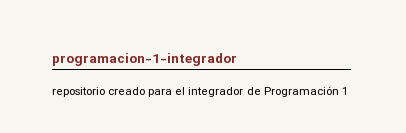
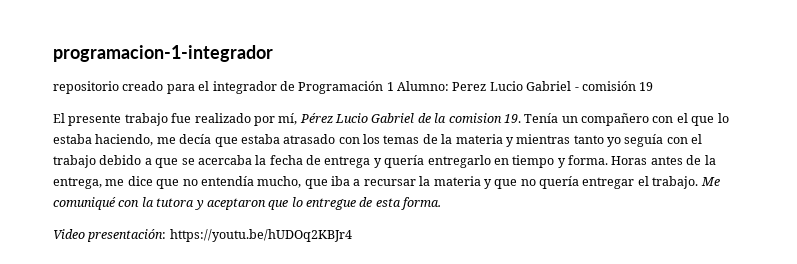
(348, 91) none -> [397,81,654,91] [53,113,729,126] [53,134,703,147] [53,155,716,168] [53,176,720,189] [53,197,442,210] [53,229,352,242] Alumno: Perez Lucio Gabriel - comisión 19 // El presente trabajo fue realizado por mí, Pérez Lucio Gabriel de la comision 19. Tenía un compañero con el que lo estaba haciendo, me decía que estaba atrasado con los temas de la materia y mientras tanto yo seguía con el trabajo debido a que se acercaba la fecha de entrega y quería entregarlo en tiempo y forma. Horas antes de la entrega, me dice que no entendía mucho, que iba a recursar la materia y que no quería entregar el trabajo. Me comuniqué con la tutora y aceptaron que lo entregue de esta forma. // Video presentación: https://youtu.be/hUDOq2KBJr4

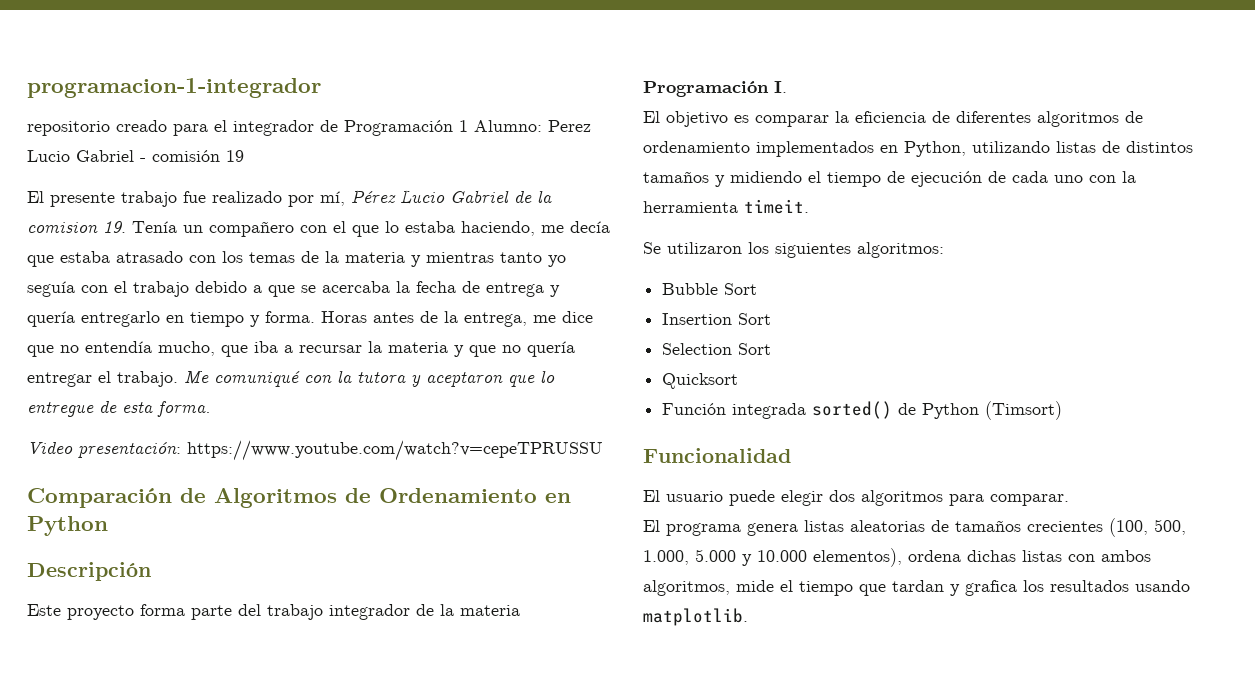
[169,229,352,242] https://youtu.be/hUDOq2KBJr4 -> [187,440,603,461] [27,488,571,508] [27,516,108,536] [27,562,151,581] [27,604,520,620] [643,81,787,97] [643,111,1143,127] [643,141,1193,157] [643,171,1136,187] [643,199,809,214] [643,242,944,258] [662,283,758,295] [662,313,772,325] [662,343,772,355] [662,373,739,389] [662,401,1063,420] [643,448,791,463] [643,490,1069,506] [643,518,1186,537] [643,548,1151,567] [643,580,1190,596] [643,608,748,626] https://www.youtube.com/watch?v=cepeTPRUSSU // Comparación de Algoritmos de Ordenamiento en Python // Descripción // Este proyecto forma parte del trabajo integrador de la materia Programación I. // El objetivo es comparar la eficiencia de diferentes algoritmos de ordenamiento implementados en Python, utilizando listas de distintos tamaños y midiendo el tiempo de ejecución de cada uno con la herramienta timeit. // Se utilizaron los siguientes algoritmos: // Bubble Sort // Insertion Sort // Selection Sort // Quicksort // Función integrada sorted() de Python (Timsort) // Funcionalidad // El usuario puede elegir dos algoritmos para comparar. // El programa genera listas aleatorias de tamaños crecientes (100, 500, 1.000, 5.000 y 10.000 elementos), ordena dichas listas con ambos algoritmos, mide el tiempo que tardan y grafica los resultados usando matplotlib.

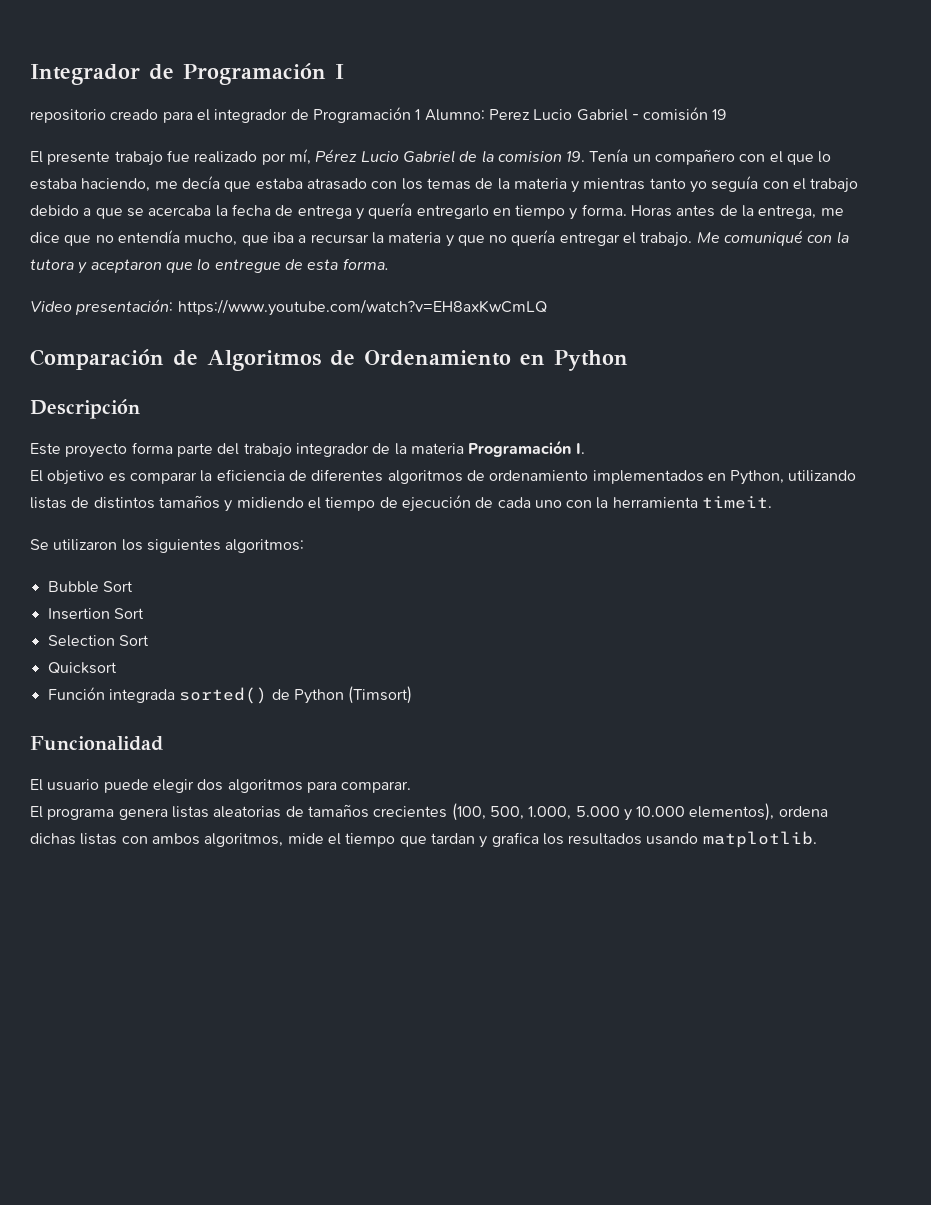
[27,78,321,98] programacion-1-integrador -> [30,63,344,85] Integrador de Programación I
[187,440,603,461] https://www.youtube.com/watch?v=cepeTPRUSSU -> [177,299,547,316] https://www.youtube.com/watch?v=EH8axKwCmLQ

